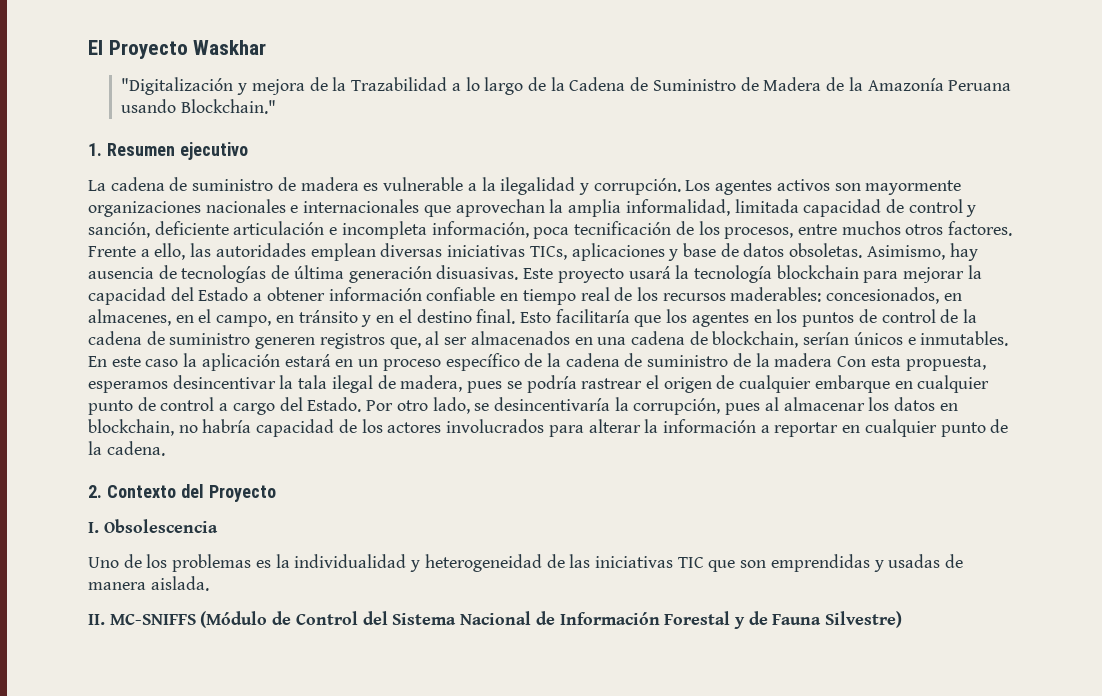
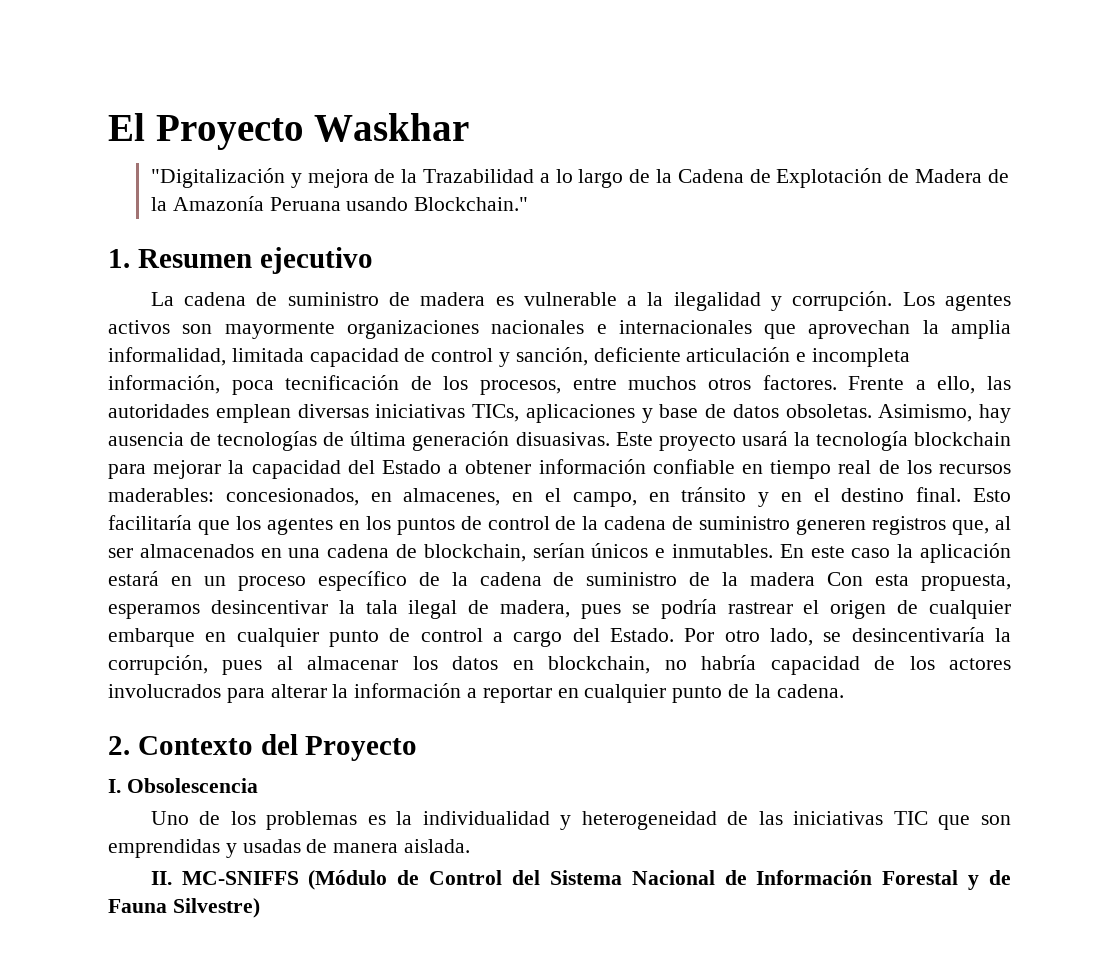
[652,79,736,91] Suministro -> [776,168,883,188] Explotación

